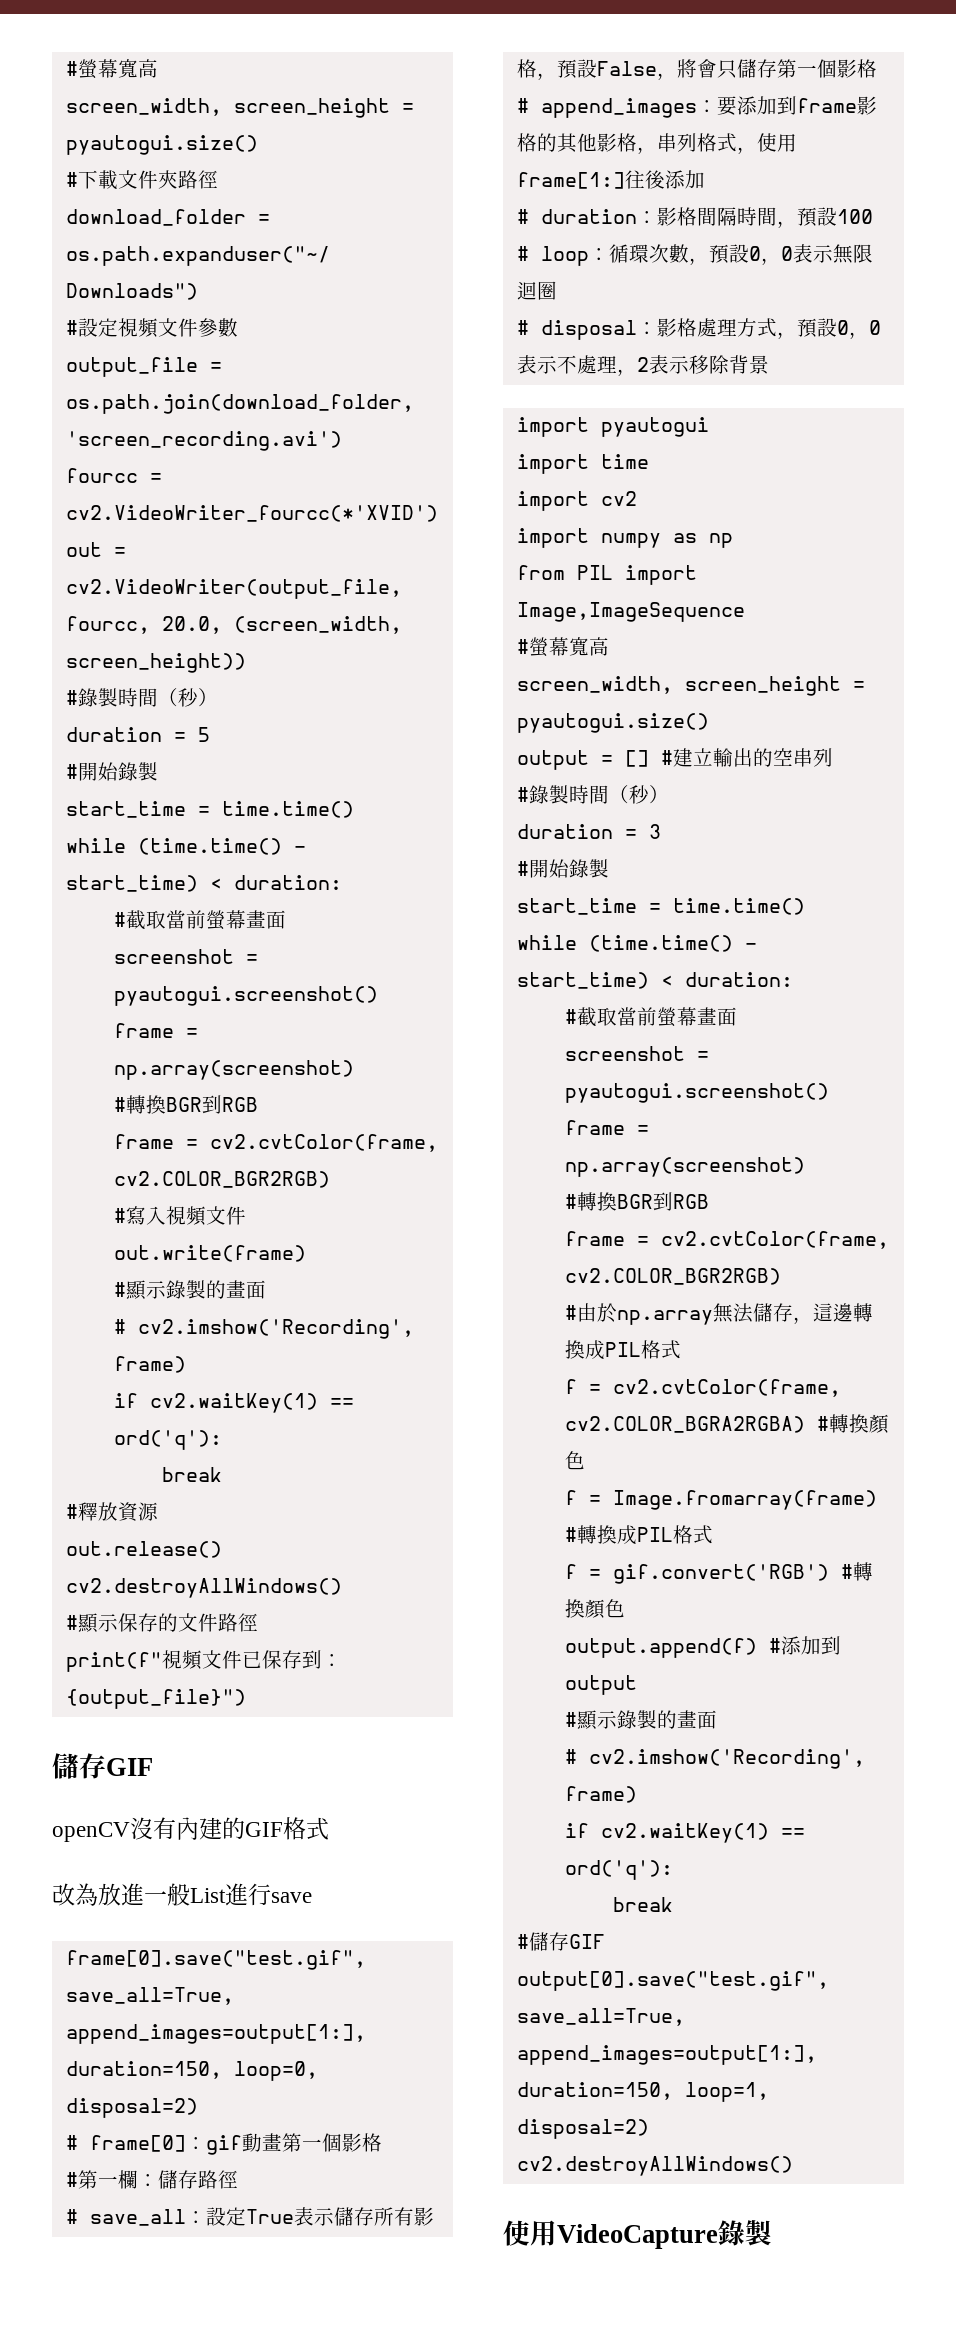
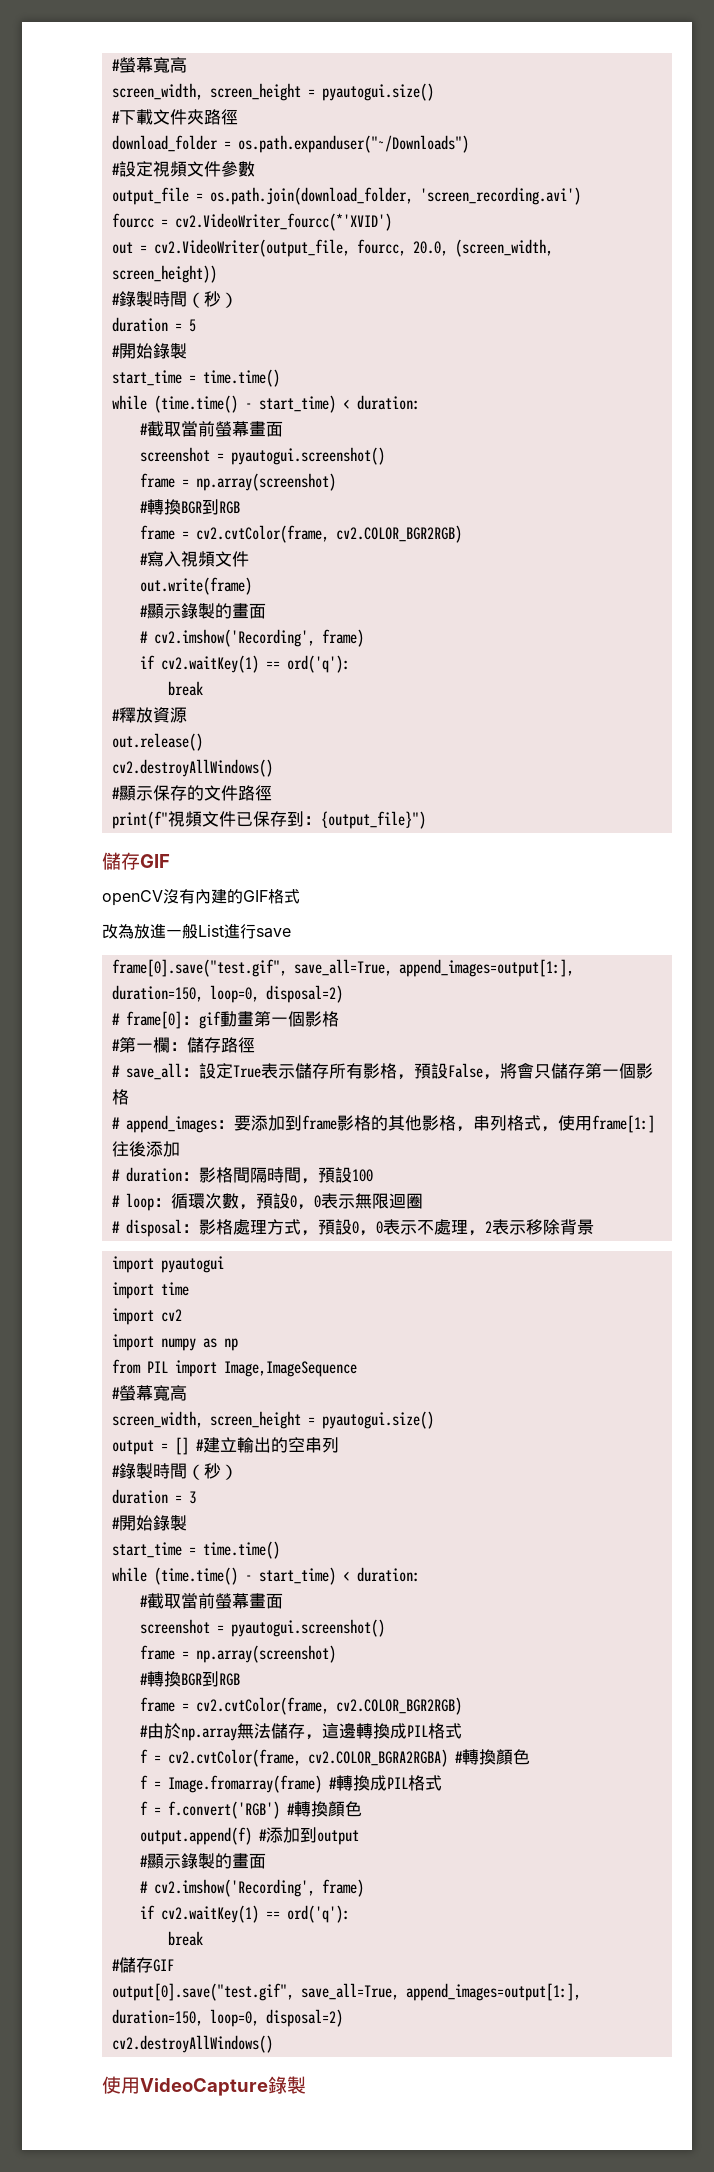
[612,1564,829,1584] gif.convert('RGB') -> [167,1801,280,1819] f.convert('RGB')
[684,2082,769,2102] loop=1, -> [209,2009,259,2027] loop=0,

